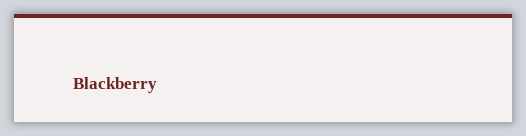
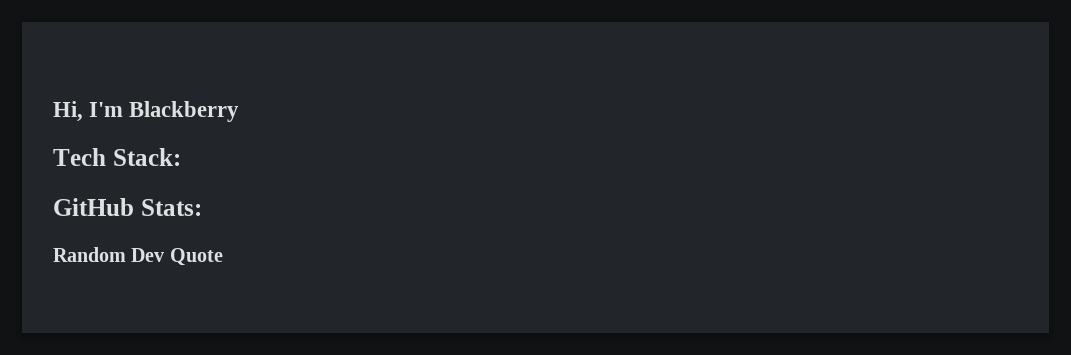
(73, 85) none -> [53,101,124,122] Hi, I'm
(157, 85) none -> [53,148,181,166] [53,198,202,216] [53,247,223,266] // Tech Stack: // GitHub Stats: // Random Dev Quote

